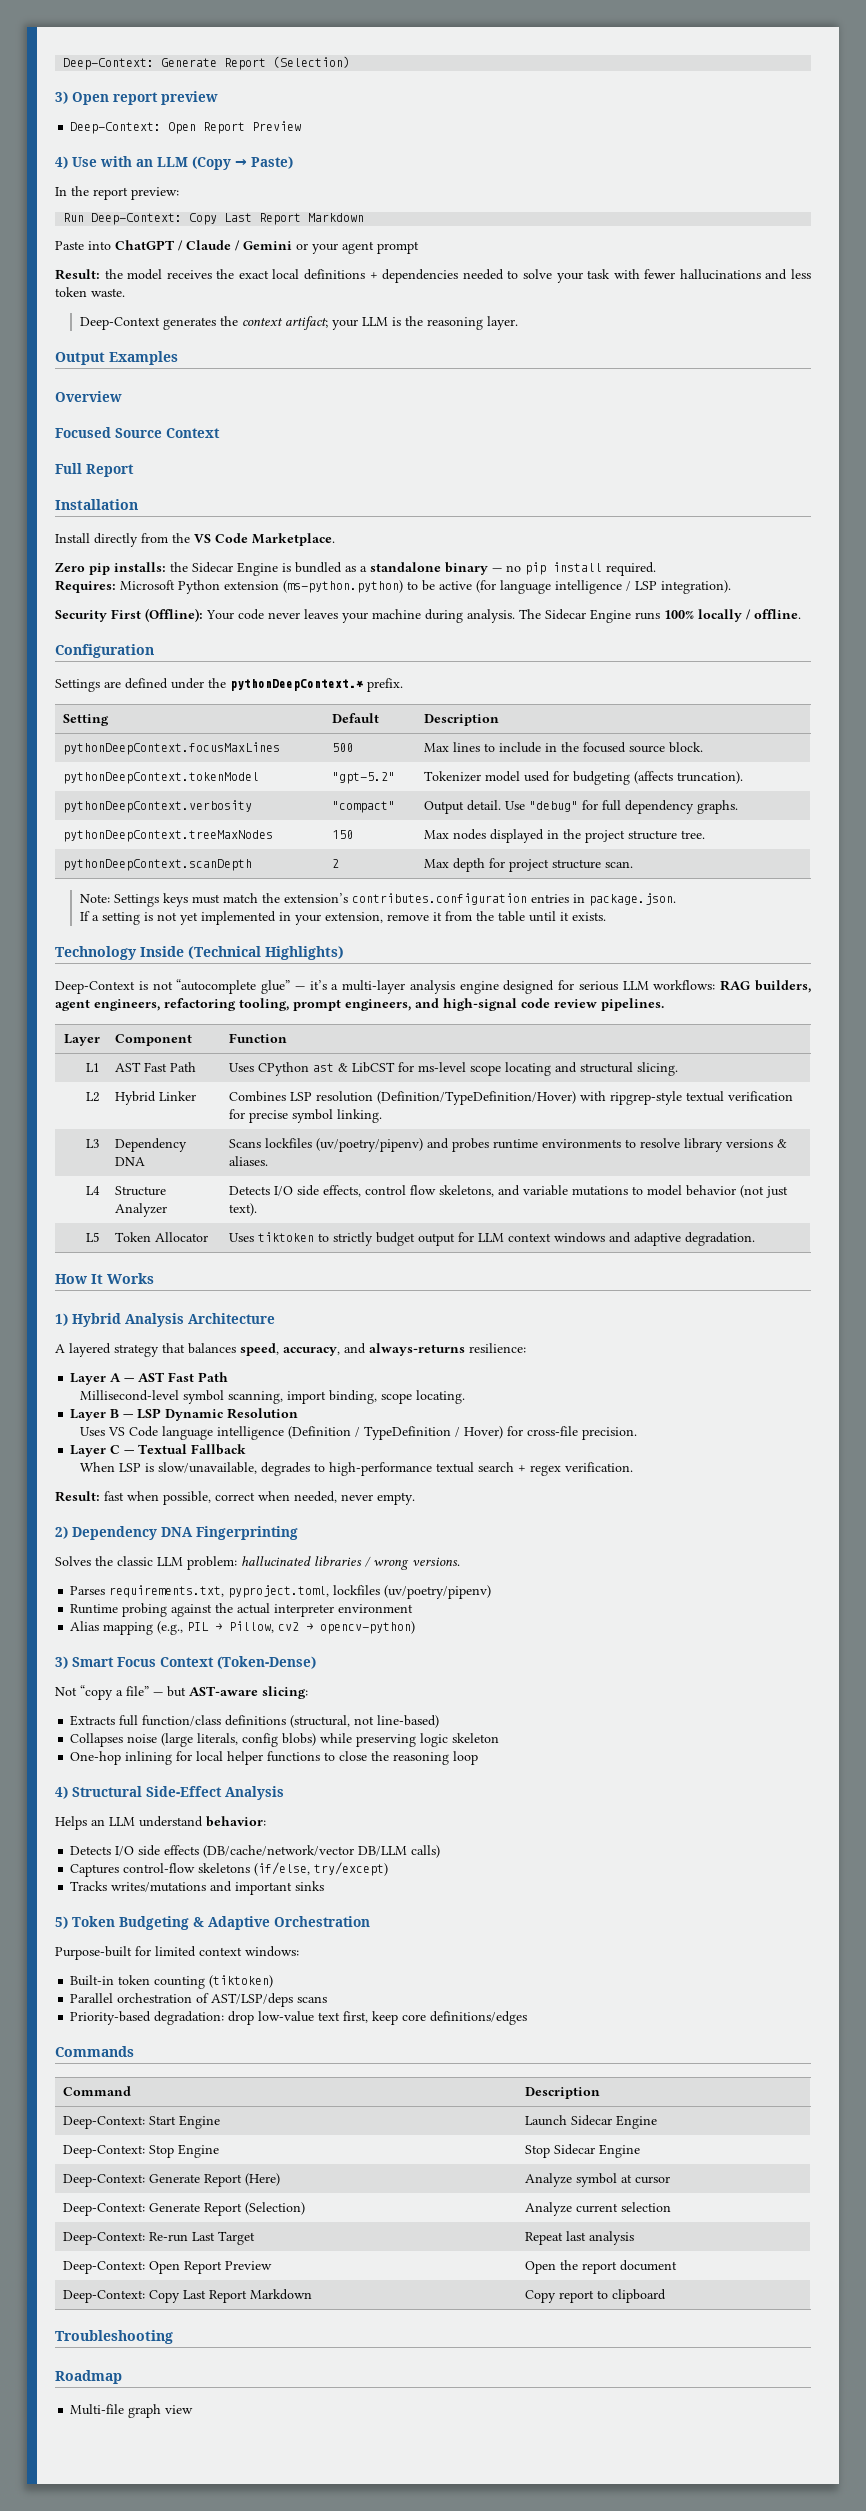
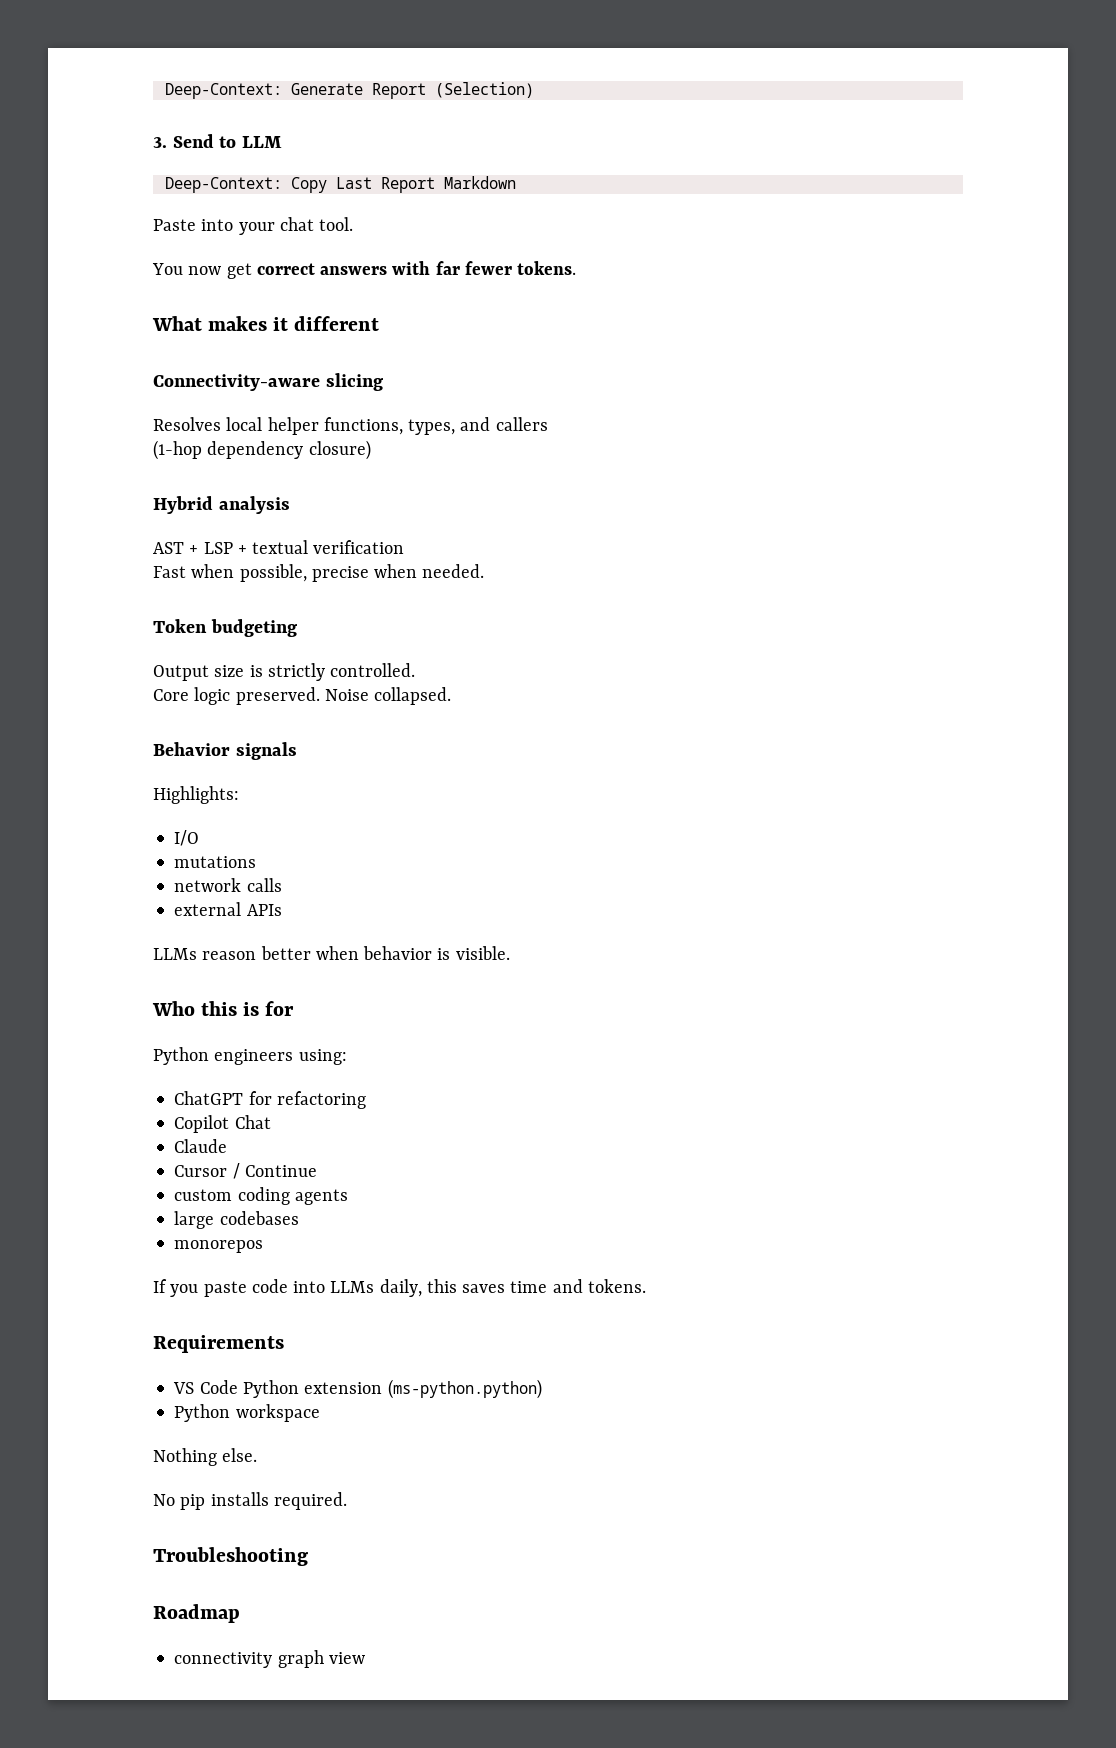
[55,91,218,105] [70,121,302,134] [55,156,293,170] [55,186,179,200] [63,213,85,222] 3) Open report preview // Deep-Context: Open Report Preview // 4) Use with an LLM (Copy → Paste) // In the report preview: // Run -> [153,134,283,148] 3. Send to LLM //
[115,240,419,254] [55,269,811,283] [55,287,125,297] [79,316,518,330] [55,351,178,365] [55,391,122,402] [55,427,220,438] [55,463,134,477] [55,499,138,510] [55,533,335,547] [55,562,656,576] [55,580,731,594] [55,608,801,623] [55,644,154,658] [55,678,403,692] [62,714,109,726] [331,713,379,723] [423,714,499,726] [62,742,280,755] [331,743,353,752] [423,742,703,753] [62,772,259,784] [331,772,395,784] [423,771,743,785] [62,800,252,813] [331,801,395,813] [423,800,738,814] [62,830,273,842] [331,830,353,839] [423,829,705,843] [62,859,252,871] [331,859,339,868] [423,858,633,872] [79,893,676,907] [79,911,606,925] [55,946,344,960] [55,979,811,994] [55,998,664,1011] [64,1034,101,1046] [114,1034,192,1046] [228,1033,287,1043] [86,1063,101,1072] [114,1062,196,1072] [228,1062,678,1076] [86,1092,101,1102] [114,1091,196,1105] [228,1091,793,1105] [228,1109,382,1123] [86,1139,101,1148] [114,1138,187,1152] [114,1157,145,1166] [228,1138,787,1152] [228,1156,268,1166] [86,1186,101,1195] [114,1186,166,1196] [114,1203,167,1217] [228,1185,788,1198] [228,1203,257,1216] [86,1232,101,1242] [114,1232,208,1242] [228,1232,755,1246] [55,1273,154,1284] [55,1313,275,1327] [55,1343,526,1357] [70,1372,229,1385] [79,1390,465,1404] [70,1408,299,1421] [79,1426,637,1440] [70,1444,247,1457] [79,1462,633,1476] [55,1491,415,1505] [55,1526,298,1540] [55,1556,460,1570] [70,1585,492,1599] [70,1603,414,1617] [70,1621,416,1635] [55,1656,316,1669] [55,1685,308,1700] [70,1715,440,1728] [70,1733,500,1747] [70,1751,479,1765] [55,1786,284,1800] [55,1816,266,1830] [70,1845,441,1858] [70,1862,389,1877] [70,1881,325,1895] [55,1916,370,1930] [55,1946,299,1960] [70,1975,274,1989] [70,1993,328,2007] [70,2011,528,2025] [55,2046,134,2057] [62,2086,131,2096] [524,2087,600,2099] [62,2115,220,2129] [524,2115,657,2129] [62,2144,219,2158] [524,2144,640,2158] [62,2173,280,2187] [524,2173,670,2187] [62,2202,305,2216] [524,2202,671,2216] [62,2231,255,2245] [524,2231,634,2245] [62,2261,272,2274] [524,2260,677,2274] [62,2289,312,2303] [524,2289,666,2303] ChatGPT / Claude / Gemini or your agent prompt // Result: the model receives the exact local definitions + dependencies needed to solve your task with fewer hallucinations and less token waste. // Deep-Context generates the context artifact; your LLM is the reasoning layer. // Output Examples // Overview // Focused Source Context // Full Report // Installation // Install directly from the VS Code Marketplace. // Zero pip installs: the Sidecar Engine is bundled as a standalone binary — no pip install required. // Requires: Microsoft Python extension (ms-python.python) to be active (for language intelligence / LSP integration). // Security First (Offline): Your code never leaves your machine during analysis. The Sidecar Engine runs 100% locally / offline. // Configuration // Settings are defined under the pythonDeepContext.* prefix. // Setting | Default | Description // pythonDeepContext.focusMaxLines | 500 | Max lines to include in the focused source block. // pythonDeepContext.tokenModel | "gpt-5.2" | Tokenizer model used for budgeting (affects truncation). // pythonDeepContext.verbosity | "compact" | Output detail. Use "debug" for full dependency graphs. // pythonDeepContext.treeMaxNodes | 150 | Max nodes displayed in the project structure tree. // pythonDeepContext.scanDepth | 2 | Max depth for project structure scan. // Note: Settings keys must match the extension’s contributes.configuration entries in package.json. // If a setting is not yet implemented in your extension, remove it from the table until it exists. // Technology Inside (Technical Highlights) // Deep-Context is not “autocomplete glue” — it’s a multi-layer analysis engine designed for serious LLM workflows: RAG builders, agent engineers, refactoring tooling, prompt engineers, and high-signal code review pipelines. // Layer | Component | Function // L1 | AST Fast Path | Uses CPython ast & LibCST for ms-level scope locating and structural slicing. // L2 | Hybrid Linker | Combines LSP resolution (Definition/TypeDefinition/Hover) with ripgrep-style textual verification for precise symbol linking. // L3 | Dependency DNA | Scans lockfiles (uv/poetry/pipenv) and probes runtime environments to resolve library versions & aliases. // L4 | Structure Analyzer | Detects I/O side effects, control flow skeletons, and variable mutations to model behavior (not just text). // L5 | Token Allocator | Uses tiktoken to strictly budget output for LLM context windows and adaptive degradation. // How It Works // 1) Hybrid Analysis Architecture // A layered strategy that balances speed, accuracy, and always-returns resilience: // Layer A — AST Fast Path // Millisecond-level symbol scanning, import binding, scope locating. // Layer B — LSP Dynamic Resolution // Uses VS Code language intelligence (Definition / TypeDefinition / Hover) for cross-file precision. // Layer C — Textual Fallback // When LSP is slow/unavailable, degrades to high-performance textual search + regex verification. // Result: fast when possible, correct when needed, never empty. // 2) Dependency DNA Fingerprinting // Solves the classic LLM problem: hallucinated libraries / wrong versions. // Parses requirements.txt, pyproject.toml, lockfiles (uv/poetry/pipenv) // Runtime probing against the actual interpreter environment // Alias mapping (e.g., PIL → Pillow, cv2 → opencv-python) // 3) Smart Focus Context (Token-Dense) // Not “copy a file” — but AST-aware slicing: // Extracts full function/class definitions (structural, not line-based) // Collapses noise (large literals, config blobs) while preserving logic skeleton // One-hop inlining for local helper functions to close the reasoning loop // 4) Structural Side-Effect Analysis // Helps an LLM understand behavior: // Detects I/O side effects (DB/cache/network/vector DB/LLM calls) // Captures control-flow skeletons (if/else, try/except) // Tracks writes/mutations and important sinks // 5) Token Budgeting & Adaptive Orchestration // Purpose-built for limited context windows: // Built-in token counting (tiktoken) // Parallel orchestration of AST/LSP/deps scans // Priority-based degradation: drop low-value text first, keep core definitions/edges // Commands // Command | Description // Deep-Context: Start Engine | Launch Sidecar Engine // Deep-Context: Stop Engine | Stop Sidecar Engine // Deep-Context: Generate Report (Here) | Analyze symbol at cursor // Deep-Context: Generate Report (Selection) | Analyze current selection // Deep-Context: Re-run Last Target | Repeat last analysis // Deep-Context: Open Report Preview | Open the report document // Deep-Context: Copy Last Report Markdown | Copy report to clipboard -> [238,217,354,235] [152,261,577,279] [152,316,380,331] [153,373,383,391] [153,417,548,435] [153,440,371,460] [153,496,290,514] [153,540,405,554] [153,564,485,582] [153,619,297,637] [153,663,416,681] [153,687,452,705] [153,742,297,760] [153,786,239,804] [174,830,200,846] [174,856,257,868] [174,878,282,892] [174,902,282,916] [153,946,510,960] [152,1001,295,1016] [153,1047,347,1065] [174,1091,366,1109] [174,1115,271,1133] [174,1139,228,1153] [174,1163,317,1179] [174,1187,348,1205] [174,1211,299,1229] [174,1240,264,1253] [153,1279,646,1297] [153,1335,284,1353] [173,1379,542,1399] [174,1404,320,1422] [153,1448,258,1466] [153,1492,347,1510] your chat tool. // You now get correct answers with far fewer tokens. // What makes it different // Connectivity-aware slicing // Resolves local helper functions, types, and callers // (1-hop dependency closure) // Hybrid analysis // AST + LSP + textual verification // Fast when possible, precise when needed. // Token budgeting // Output size is strictly controlled. // Core logic preserved. Noise collapsed. // Behavior signals // Highlights: // I/O // mutations // network calls // external APIs // LLMs reason better when behavior is visible. // Who this is for // Python engineers using: // ChatGPT for refactoring // Copilot Chat // Claude // Cursor / Continue // custom coding agents // large codebases // monorepos // If you paste code into LLMs daily, this saves time and tokens. // Requirements // VS Code Python extension (ms-python.python) // Python workspace // Nothing else. // No pip installs required.
[70,2404,125,2415] Multi-file -> [174,1652,273,1668] connectivity

